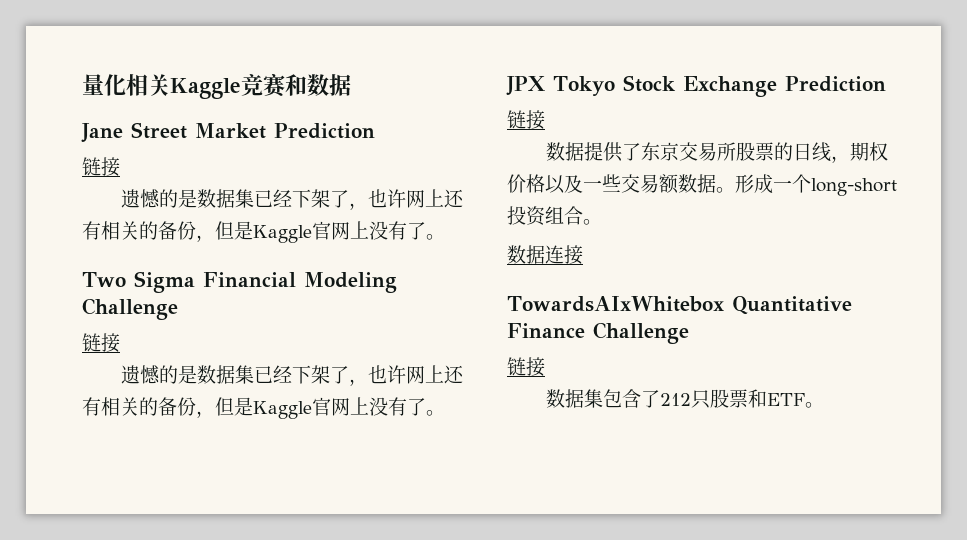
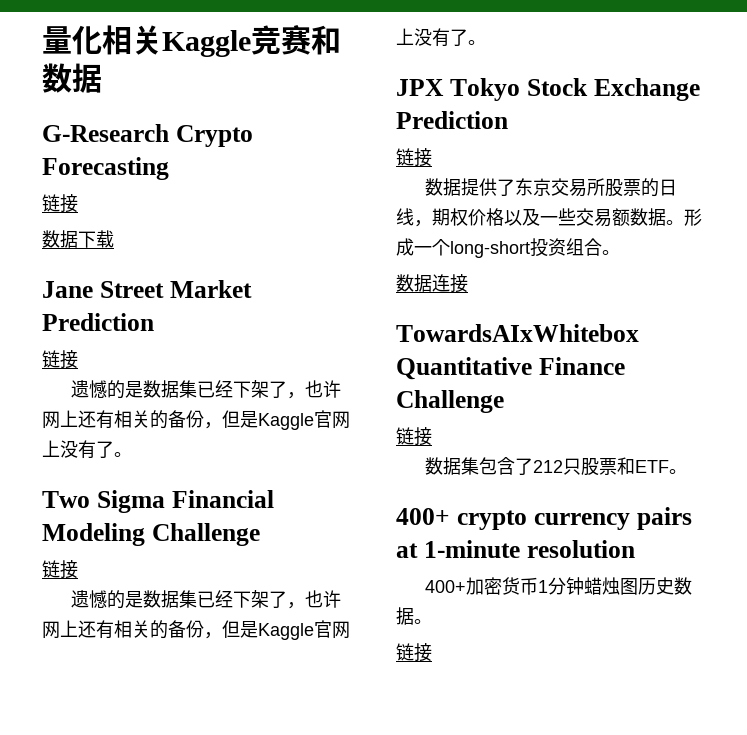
(351, 85) none -> [42,124,253,147] [42,157,169,180] [42,194,78,213] [42,230,114,248] // G-Research Crypto Forecasting // 链接 // 数据下载
(825, 405) none -> [396,507,692,530] [396,540,635,558] [424,577,692,595] [396,607,432,625] [396,643,432,662] // 400+ crypto currency pairs at 1-minute resolution // 400+加密货币1分钟蜡烛图历史数据。 // 链接

